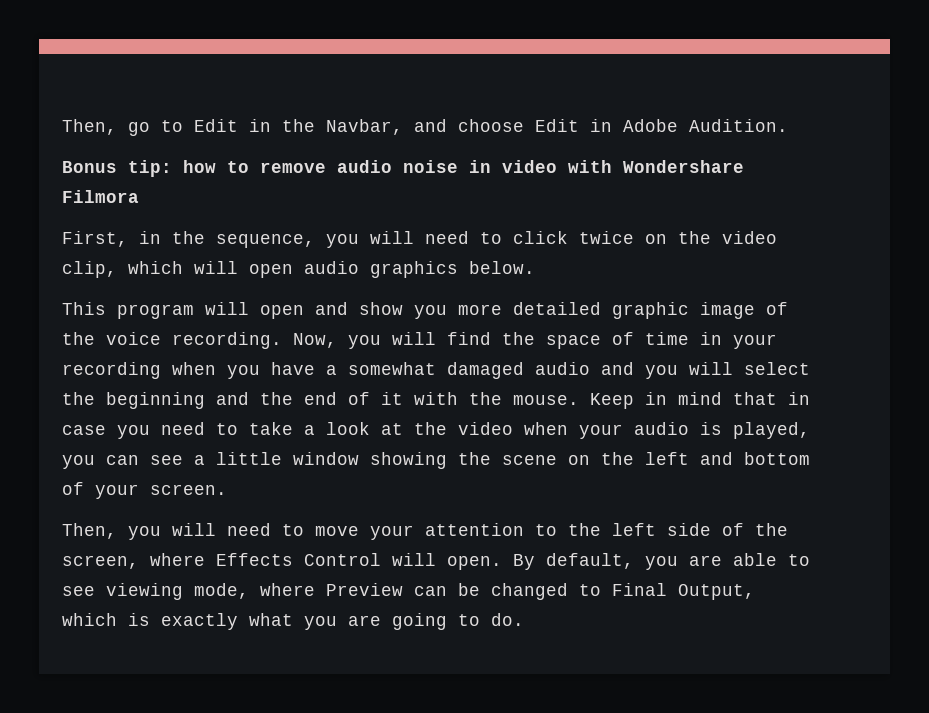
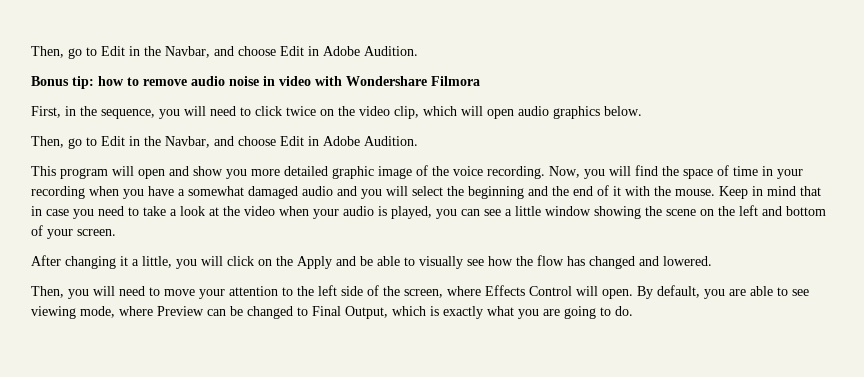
(535, 267) none -> [31,136,418,149] // Then, go to Edit in the Navbar, and choose Edit in Adobe Audition.
(227, 489) none -> [31,255,712,269] // After changing it a little, you will click on the Apply and be able to visually see how the flow has changed and lowered.

